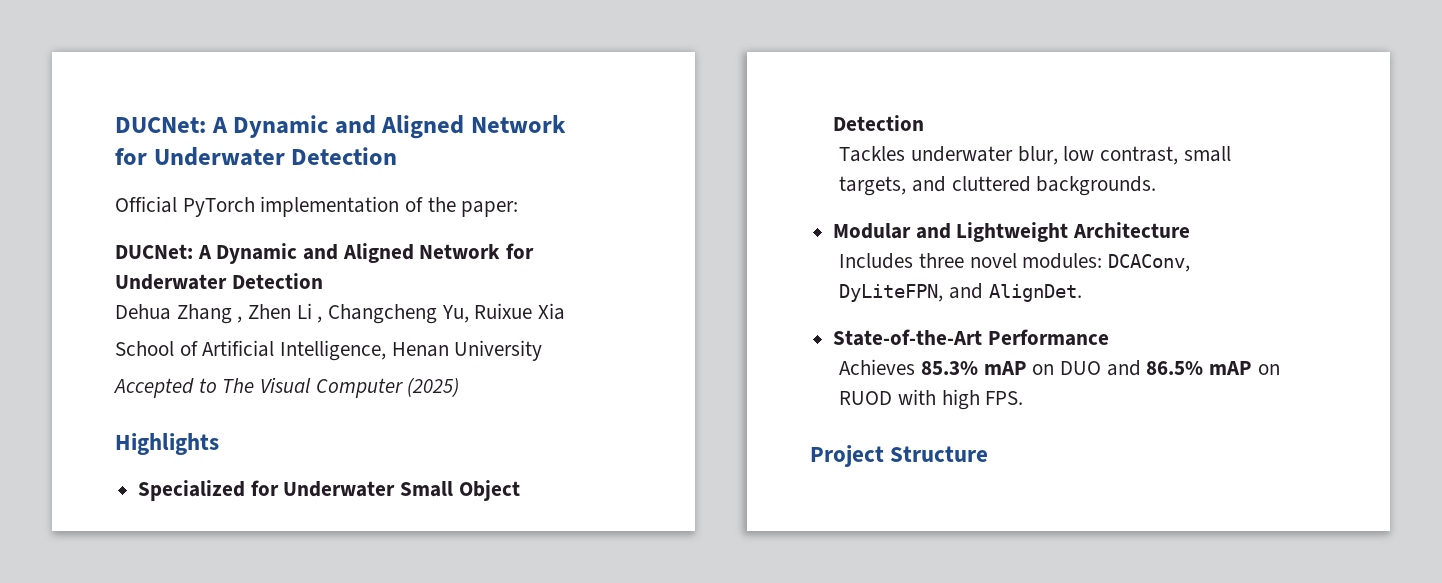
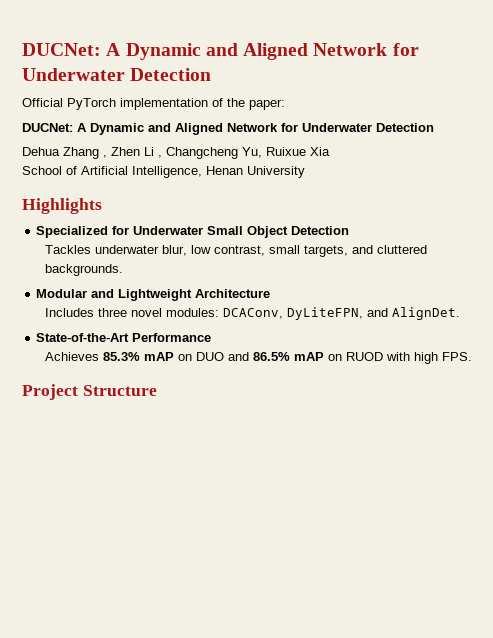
[113,377,460,398] // Accepted to The Visual Computer (2025) -> (305, 172) none

